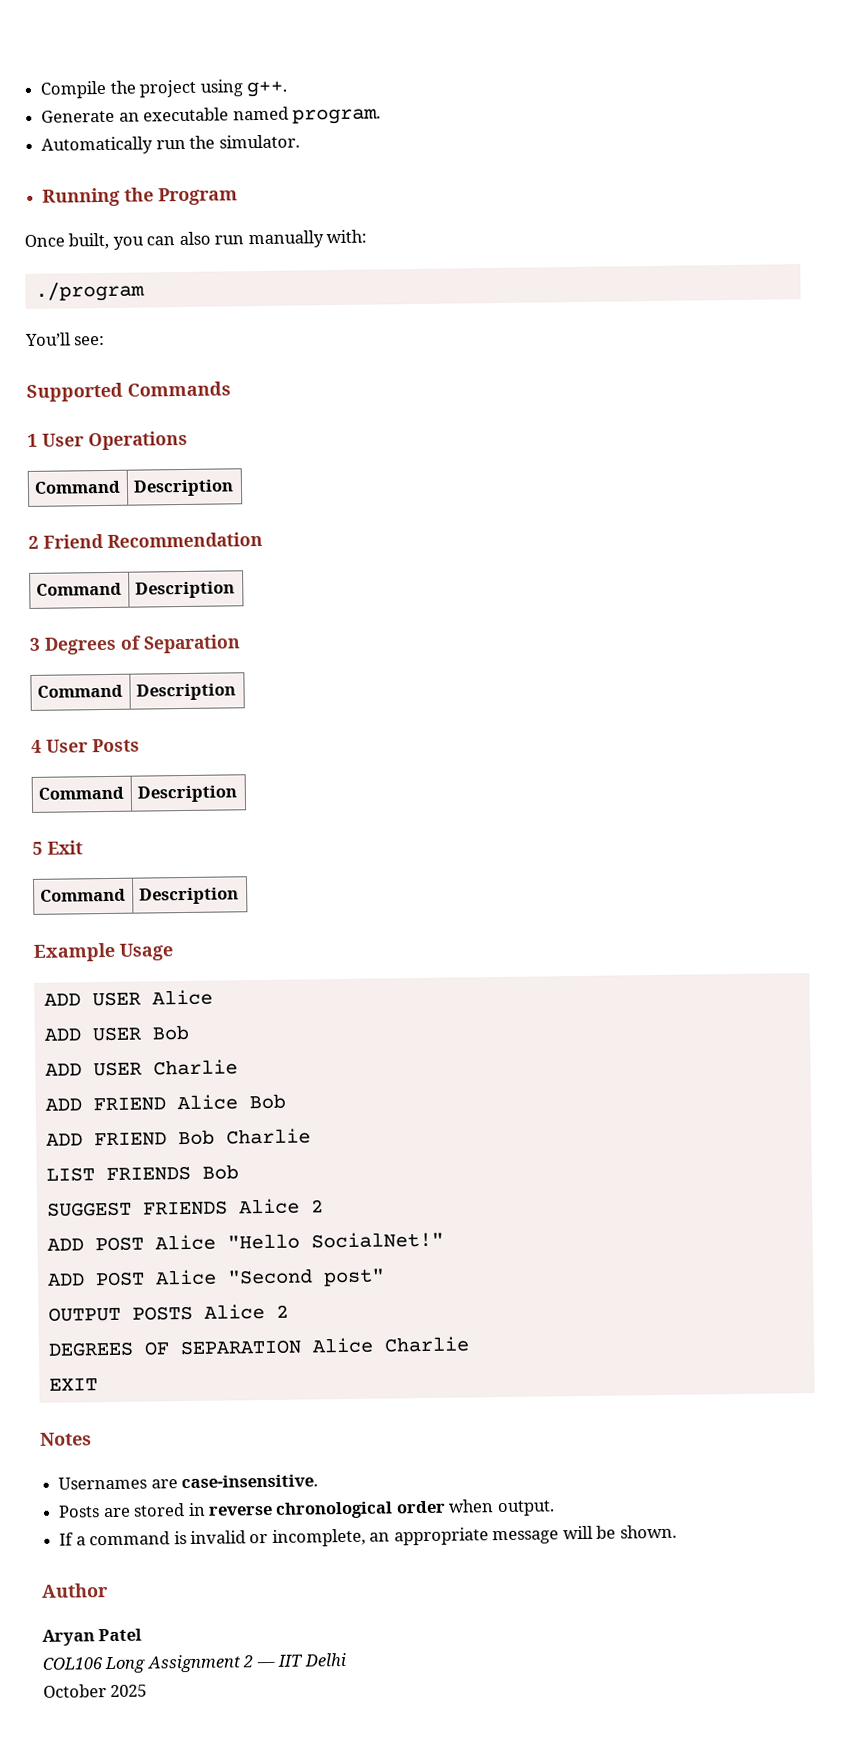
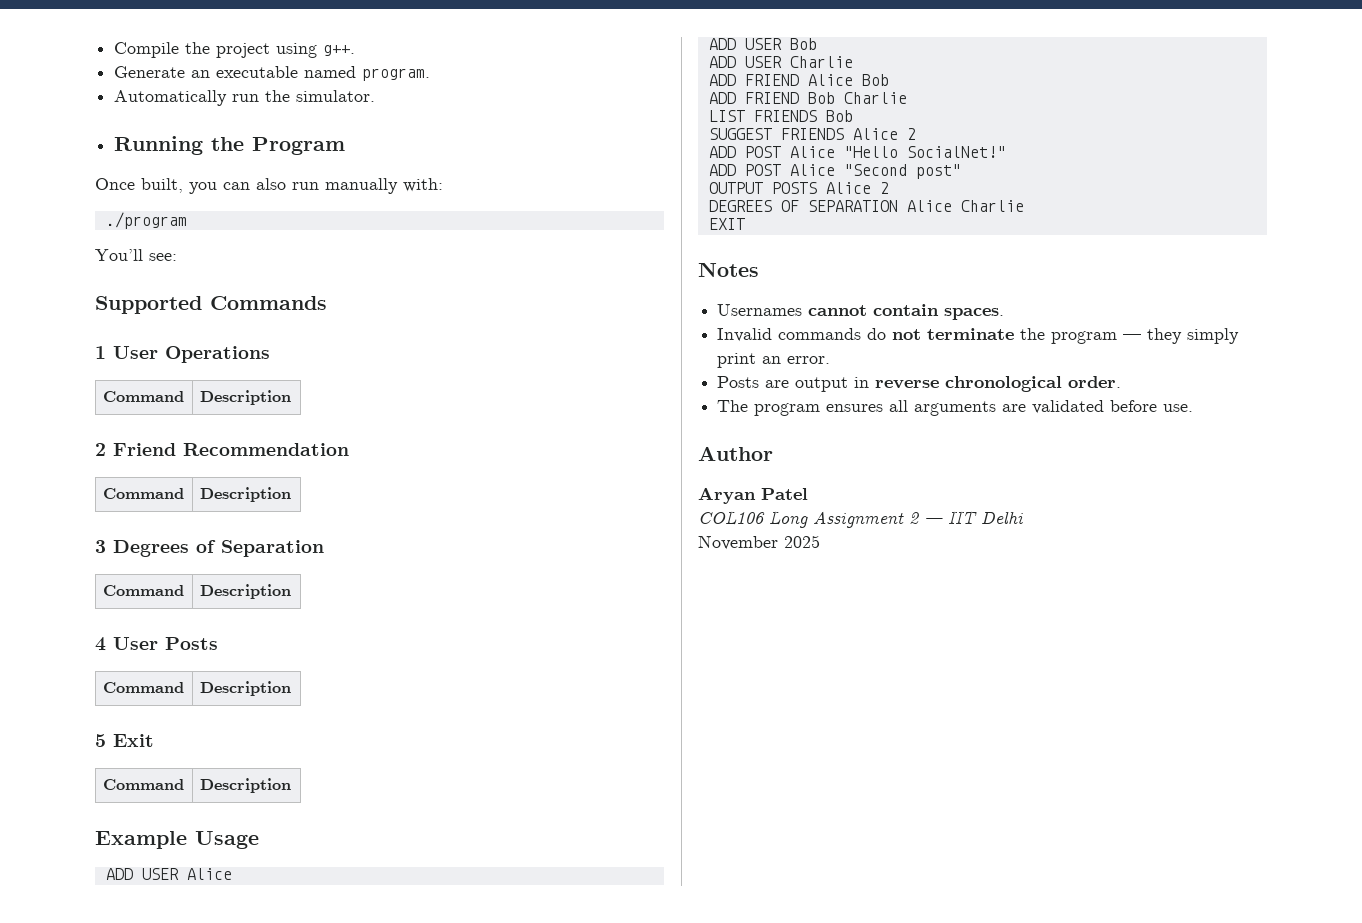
[150,1474,319,1489] are case-insensitive. -> [808,304,1005,320] [717,328,1240,344] [717,353,831,368] cannot contain spaces. // Invalid commands do not terminate the program — they simply print an error.
[133,1503,186,1517] stored -> [795,377,849,392] output
[395,1499,555,1517] [59,1524,677,1547] order when output. // If a command is invalid or incomplete, an appropriate message will be shown. -> [1068,376,1122,388] [717,400,1194,416] order. // The program ensures all arguments are validated before use.
[43,1684,107,1698] October -> [698,535,778,550] November

